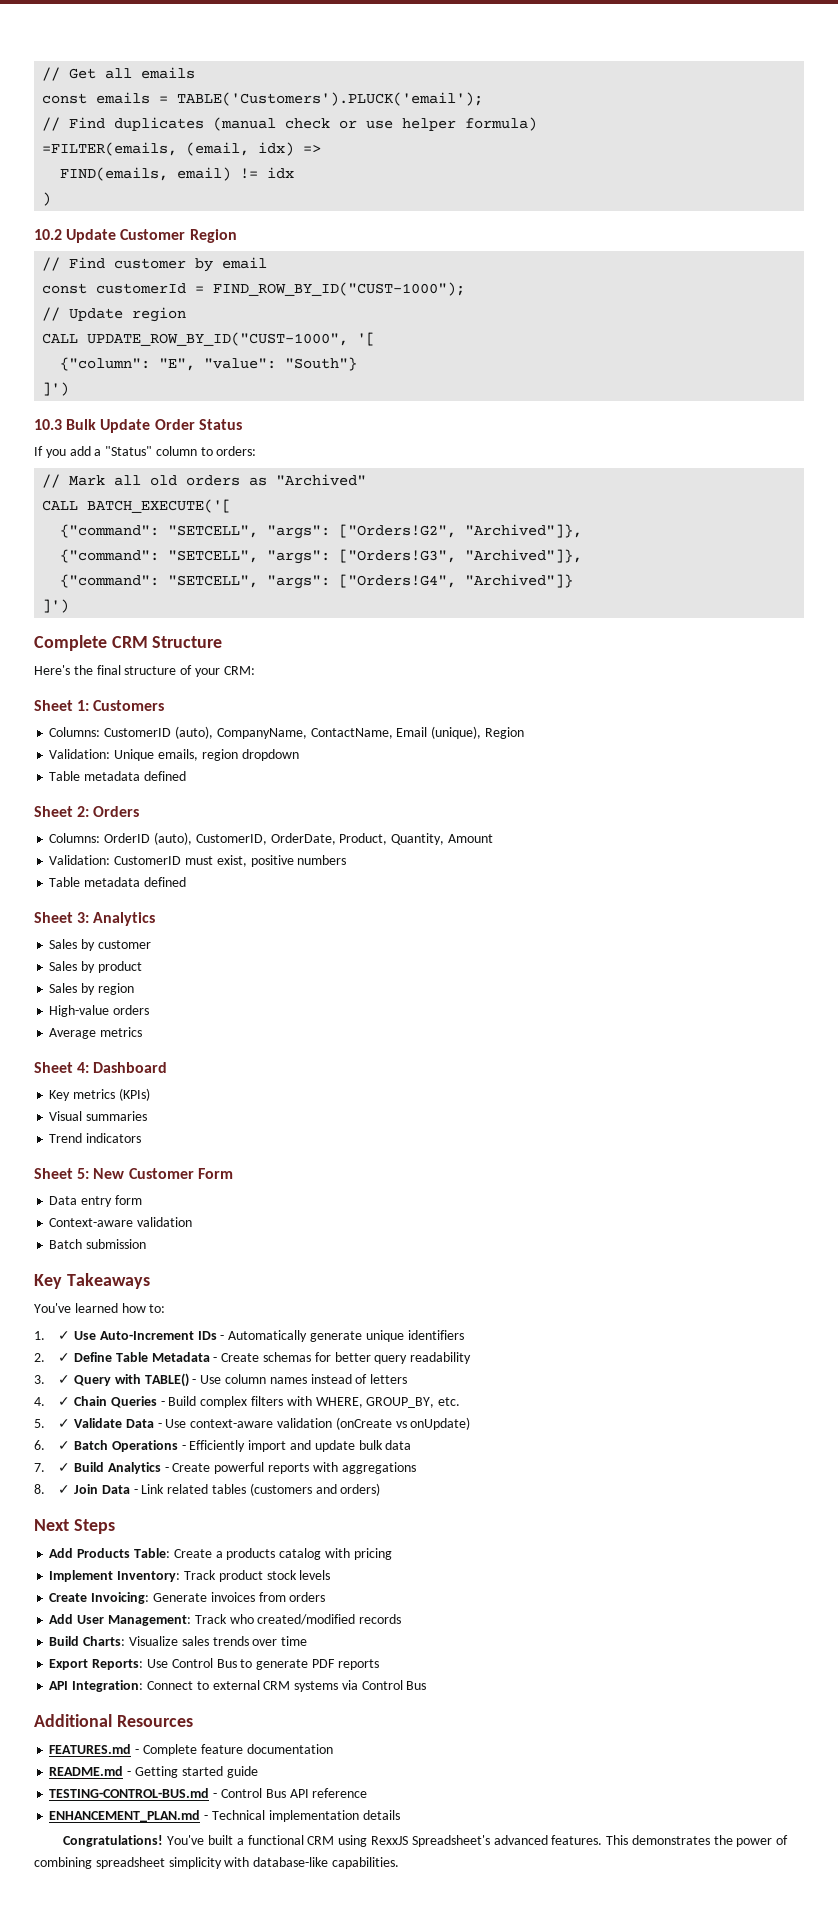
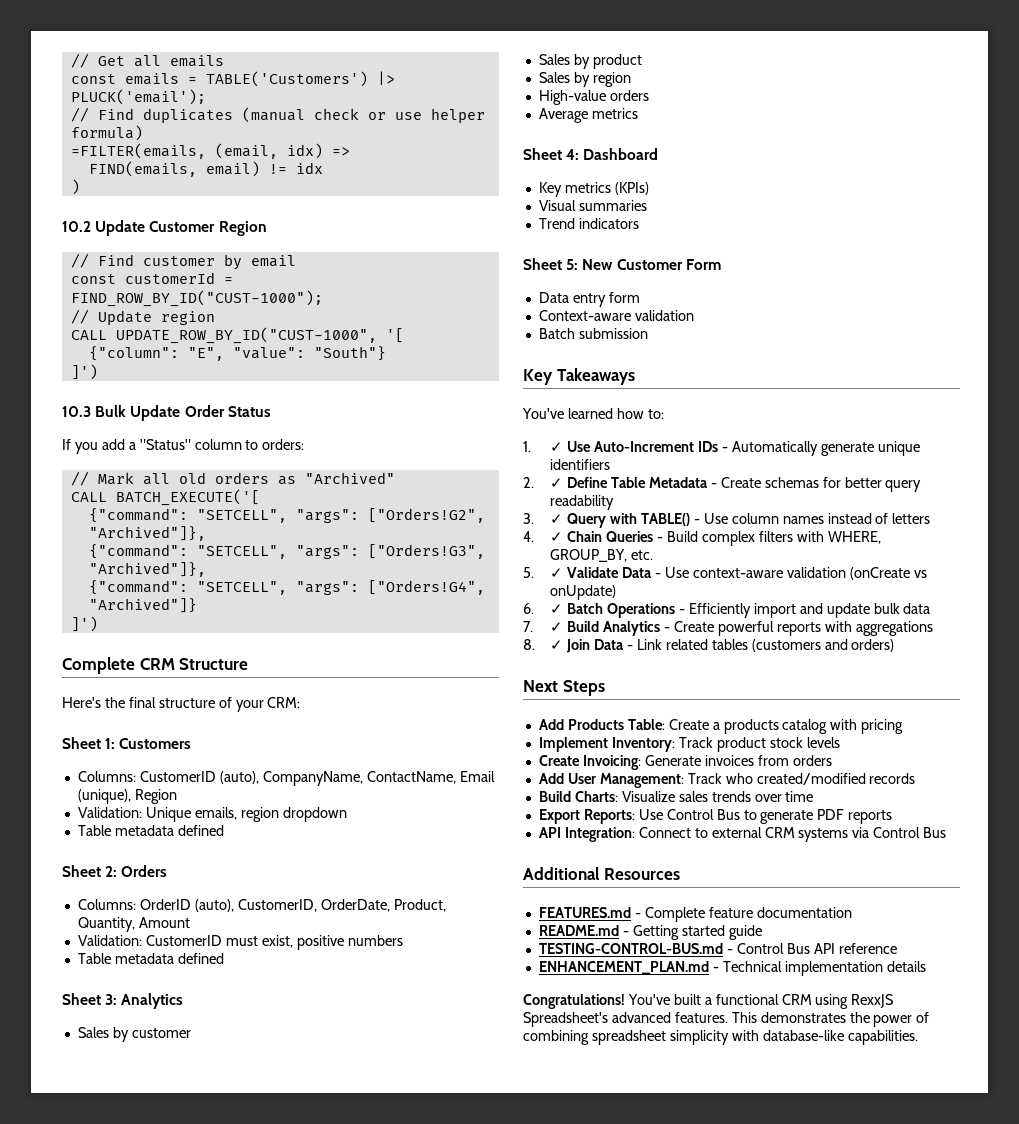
[177,92,484,106] TABLE('Customers').PLUCK('email'); -> [205,71,395,87] [70,89,206,105] TABLE('Customers') |> PLUCK('email');

